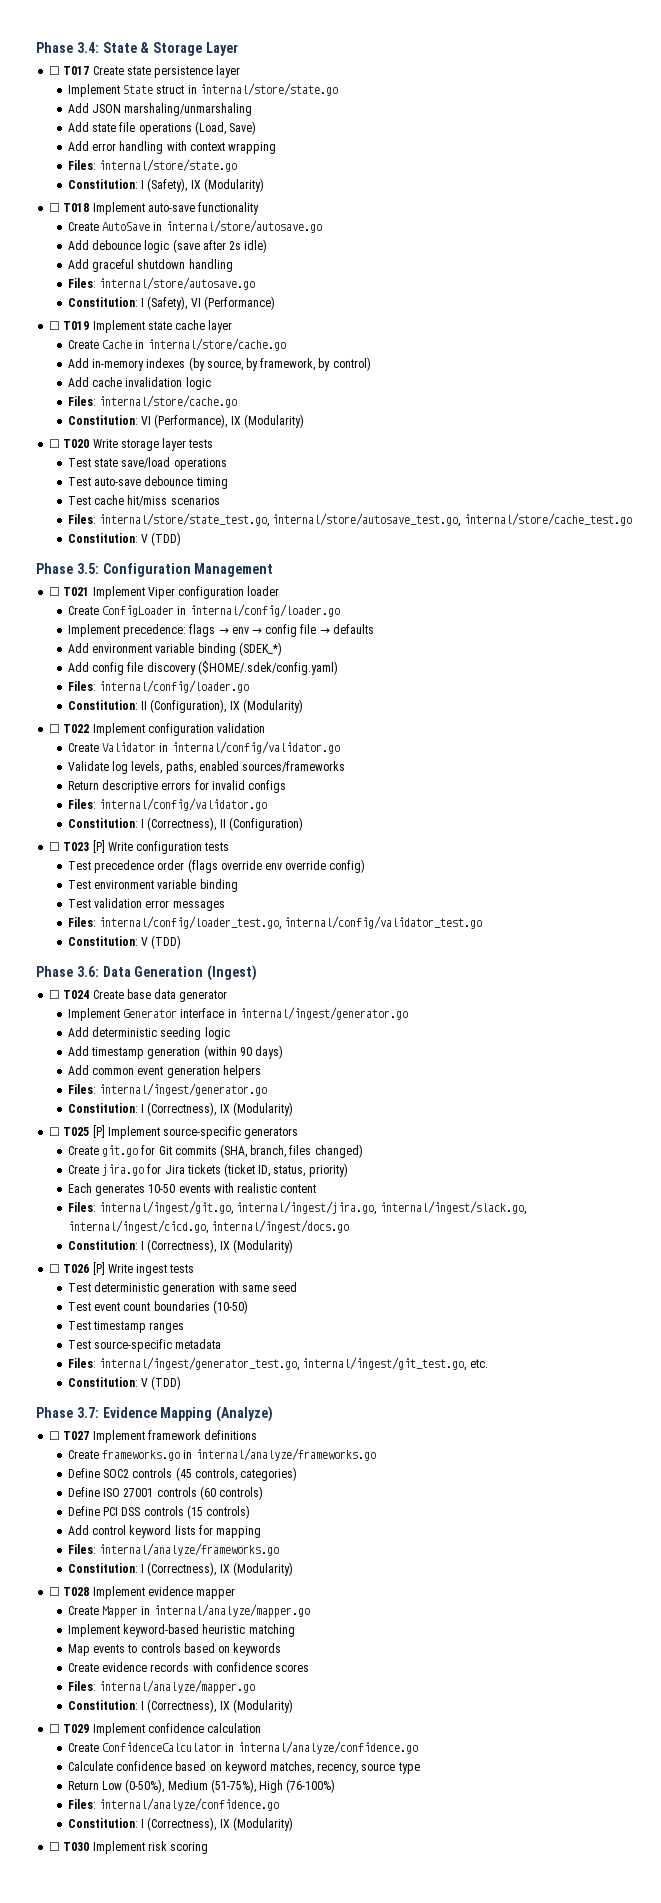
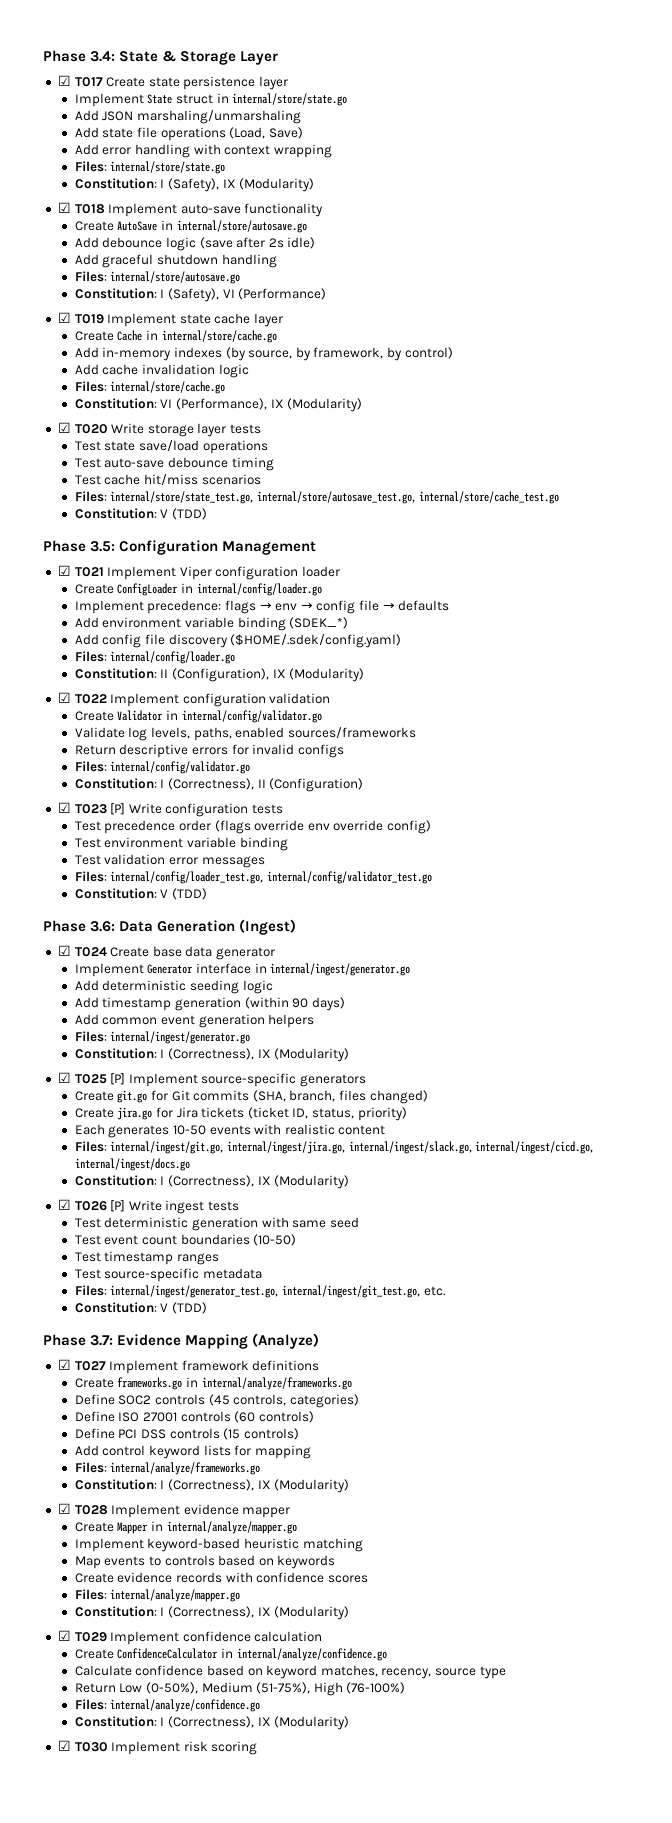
[49,66,61,75] ☐ -> [57,75,71,86] ☑
[49,203,61,212] ☐ -> [57,202,71,213] ☑
[49,321,61,330] ☐ -> [57,312,71,323] ☑
[49,439,61,448] ☐ -> [57,422,71,433] ☑
[49,587,61,596] ☐ -> [57,565,71,576] ☑
[49,724,61,733] ☐ -> [57,692,71,703] ☑
[49,842,61,851] ☐ -> [57,802,71,813] ☑
[49,990,61,999] ☐ -> [57,945,71,956] ☑
[49,1127,61,1136] ☐ -> [57,1072,71,1083] ☑
[49,1264,61,1273] ☐ -> [57,1199,71,1210] ☑
[49,1431,61,1440] ☐ -> [57,1359,71,1370] ☑
[49,1587,61,1596] ☐ -> [57,1503,71,1514] ☑
[49,1724,61,1733] ☐ -> [57,1630,71,1641] ☑
[49,1842,61,1851] ☐ -> [57,1740,71,1751] ☑

